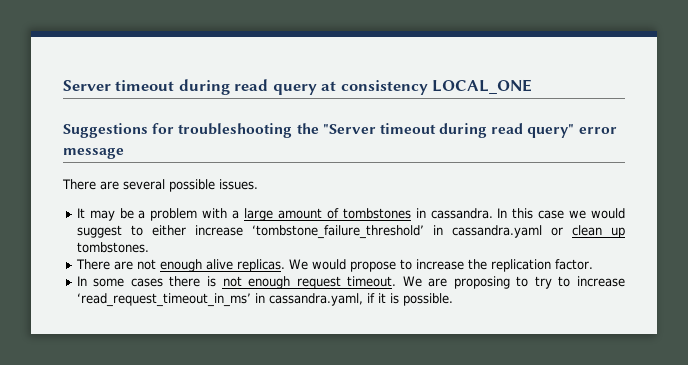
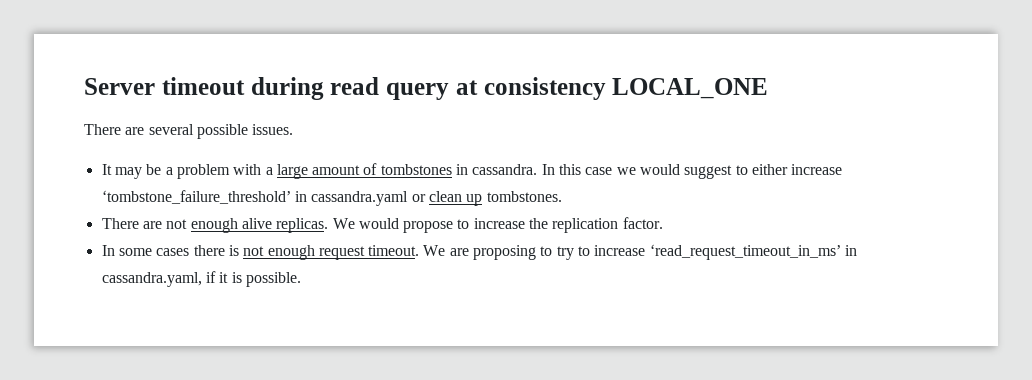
[63,123,617,138] [63,148,124,159] // Suggestions for troubleshooting the "Server timeout during read query" error message -> (769, 88) none

